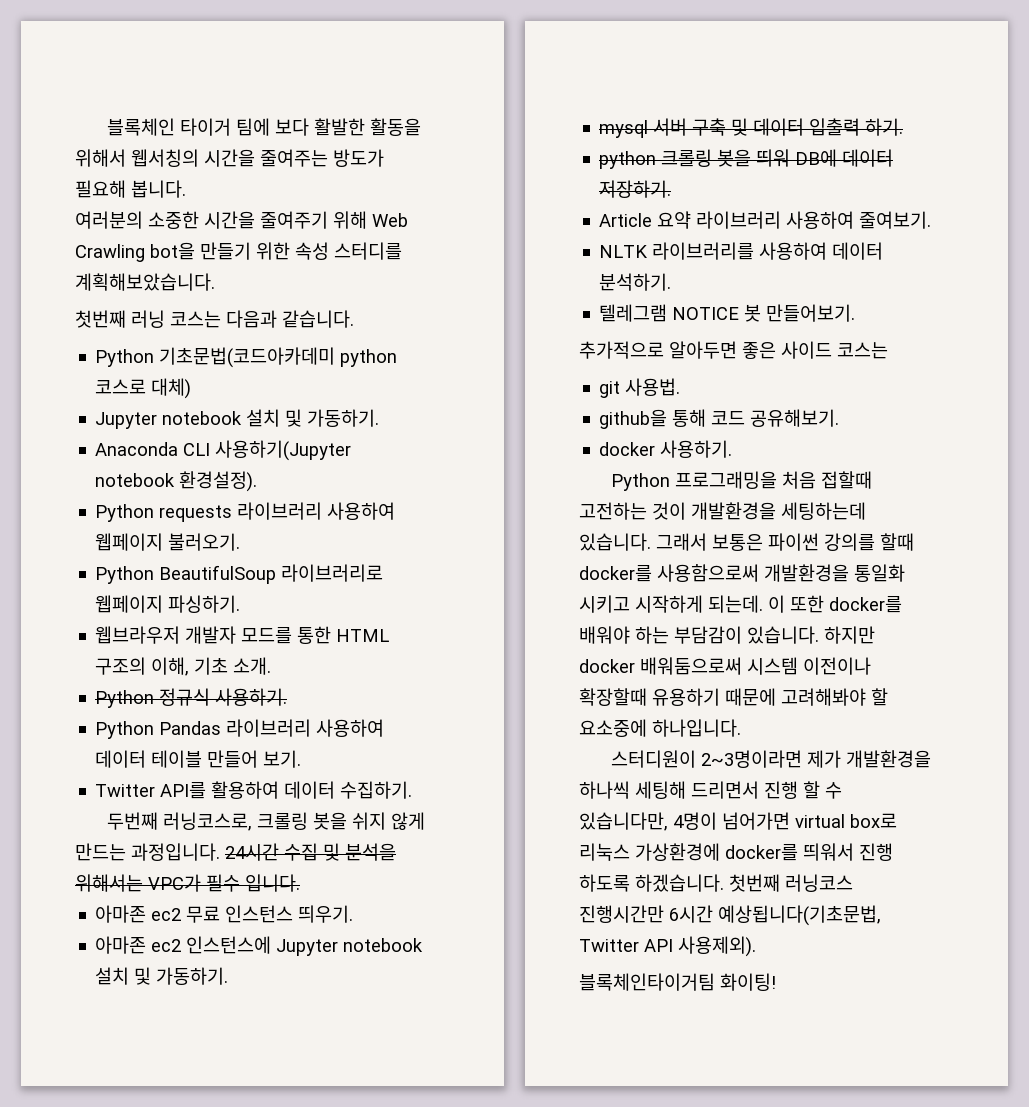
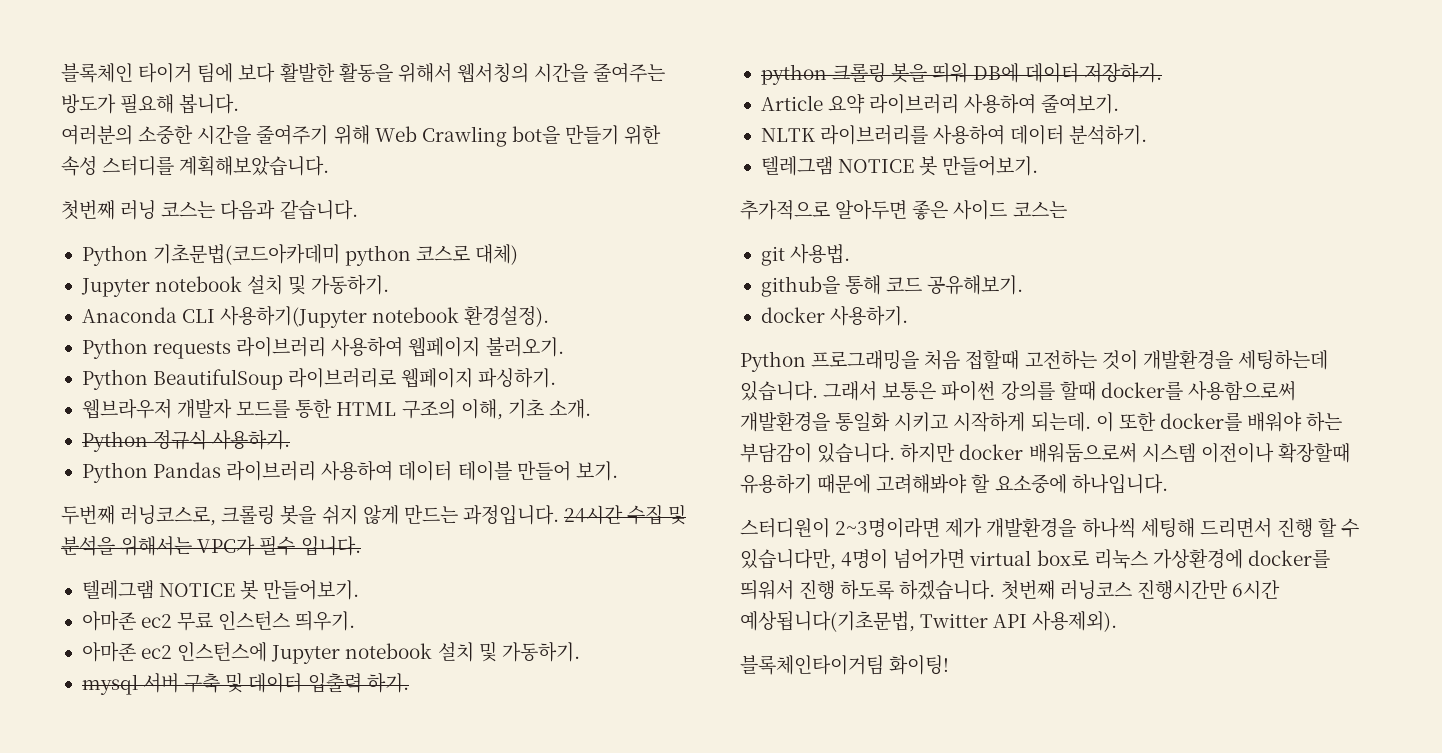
[95,781,413,799] // Twitter API를 활용하여 데이터 수집하기. -> (618, 471) none
(300, 883) none -> [81,580,360,600] // 텔레그램 NOTICE 봇 만들어보기.

